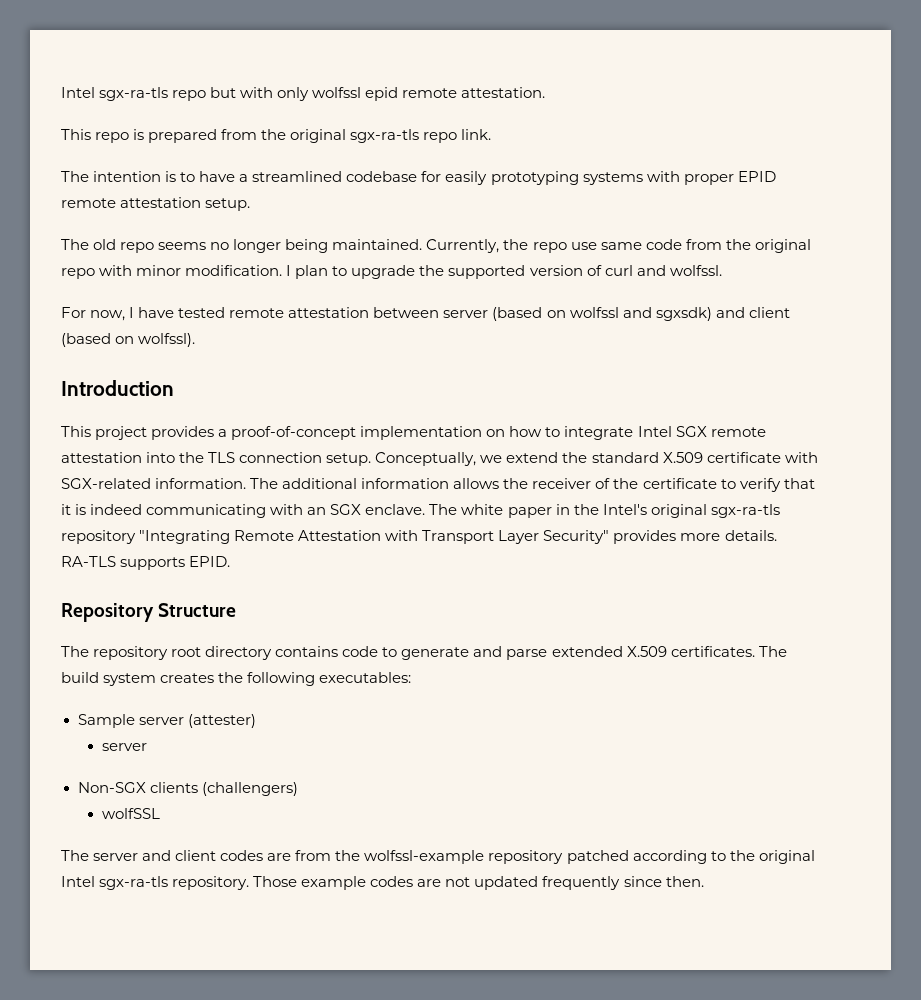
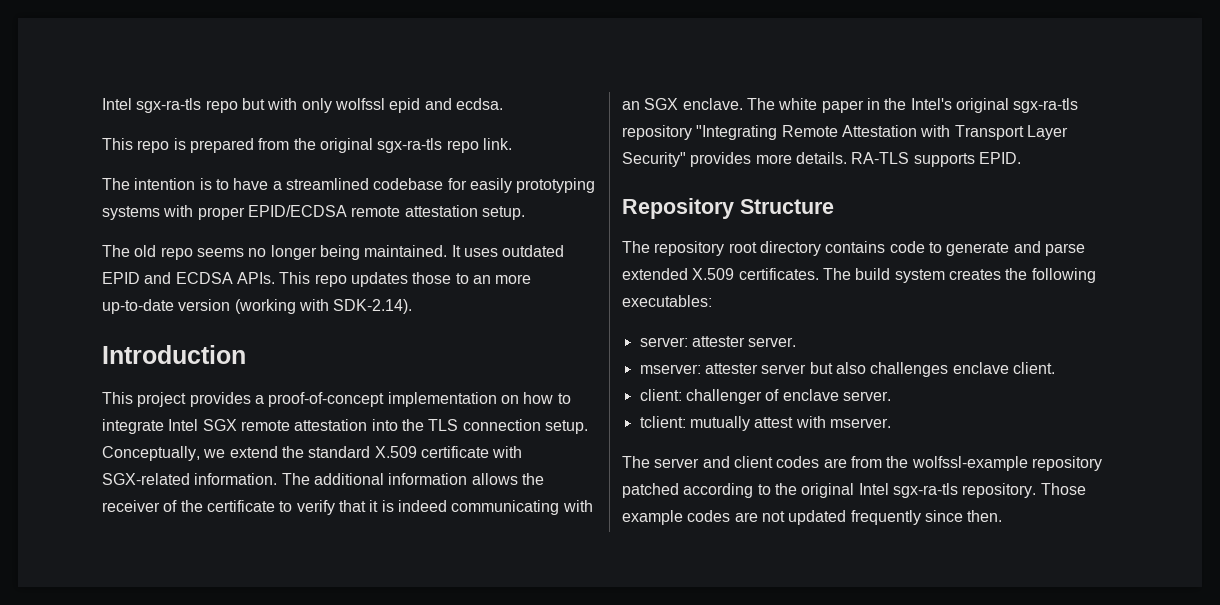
[402,87,546,98] remote attestation. -> [424,98,503,110] and ecdsa.
[737,171,776,182] EPID -> [247,205,347,217] EPID/ECDSA
[426,239,811,253] [61,265,722,279] [61,307,790,321] [61,333,196,347] Currently, the repo use same code from the original repo with minor modification. I plan to upgrade the supported version of curl and wolfssl. // For now, I have tested remote attestation between server (based on wolfssl and sgxsdk) and client (based on wolfssl). -> [451,245,565,257] [102,272,532,287] [102,299,413,314] It uses outdated EPID and ECDSA APIs. This repo updates those to an more up-to-date version (working with SDK-2.14).
[77,714,256,728] [101,743,147,751] [77,782,298,796] [101,808,160,819] Sample server (attester) // server // Non-SGX clients (challengers) // wolfSSL -> [639,336,797,347] [639,362,1055,377] [639,389,891,404] [639,416,891,431] server: attester server. // mserver: attester server but also challenges enclave client. // client: challenger of enclave server. // tclient: mutually attest with mserver.

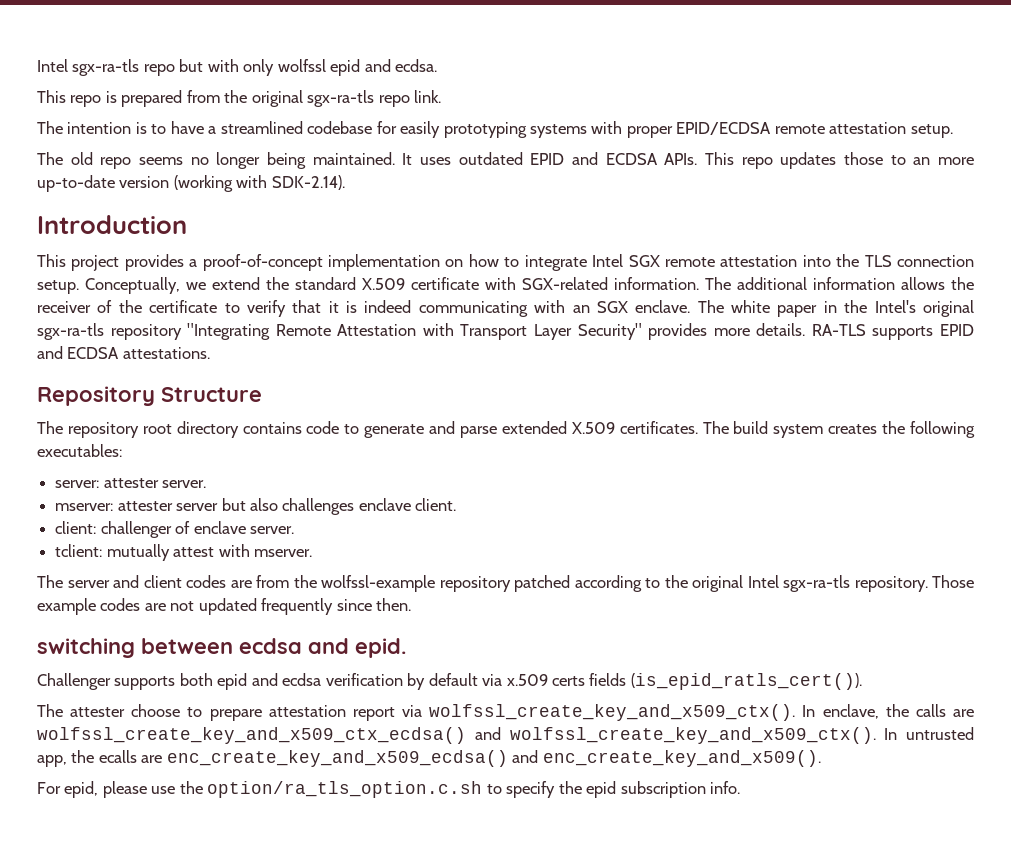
[978,152,1021,164] EPID. -> [939,324,974,336] [37,346,210,359] EPID and ECDSA attestations.
(1003, 516) none -> [37,638,406,658] [37,673,862,690] [37,704,975,721] [37,727,974,744] [37,750,821,767] [37,781,741,798] // switching between ecdsa and epid. // Challenger supports both epid and ecdsa verification by default via x.509 certs fields (is_epid_ratls_cert()). // The attester choose to prepare attestation report via wolfssl_create_key_and_x509_ctx(). In enclave, the calls are wolfssl_create_key_and_x509_ctx_ecdsa() and wolfssl_create_key_and_x509_ctx(). In untrusted app, the ecalls are enc_create_key_and_x509_ecdsa() and enc_create_key_and_x509(). // For epid, please use the option/ra_tls_option.c.sh to specify the epid subscription info.

